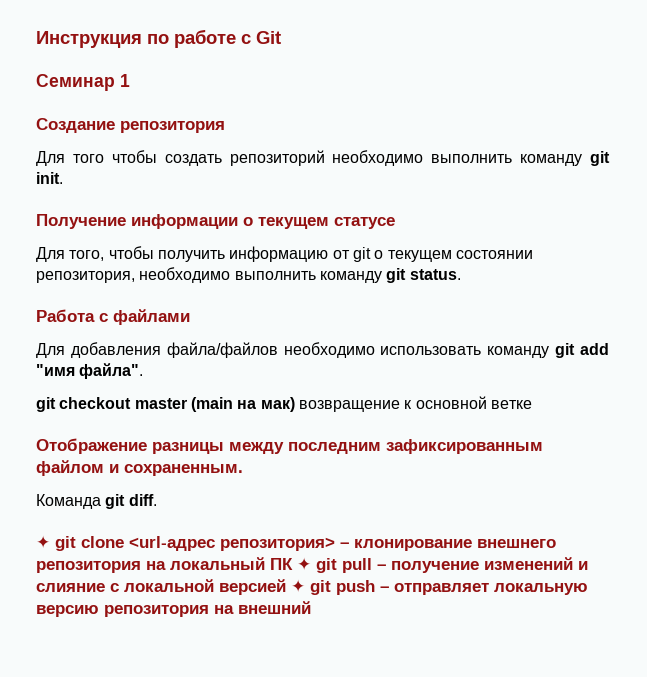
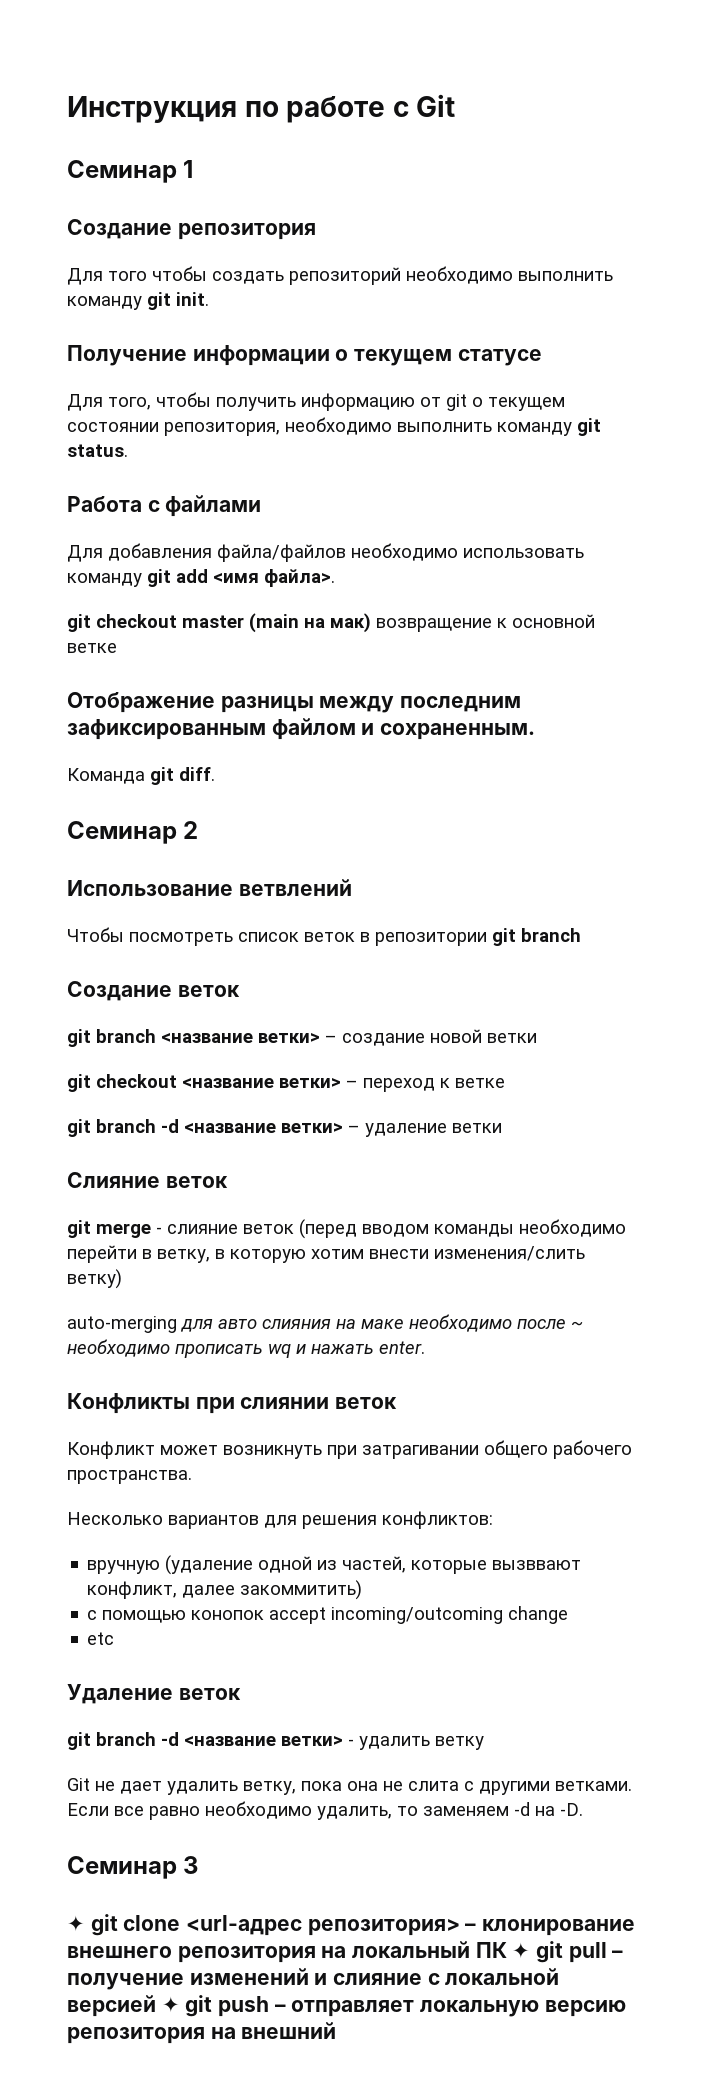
[36,363,144,379] "имя файла". -> [213,569,335,587] <имя файла>.
(157, 500) none -> [67,821,199,844] [67,879,352,896] [67,927,581,946] [67,981,240,1001] [67,1029,537,1047] [67,1074,505,1092] [67,1119,502,1137] [67,1172,228,1188] [67,1219,626,1239] [67,1245,585,1263] [67,1269,122,1289] [67,1314,583,1333] [67,1339,425,1358] [67,1393,398,1414] [67,1440,632,1459] [67,1470,192,1484] [67,1511,493,1529] [87,1555,582,1575] [87,1580,363,1600] [87,1606,569,1624] [87,1632,115,1645] [67,1684,241,1704] [67,1732,484,1750] [67,1778,632,1795] [67,1801,583,1820] [67,1856,200,1879] // Семинар 2 // Использование ветвлений // Чтобы посмотреть список веток в репозитории git branch // Создание веток // git branch <название ветки> – создание новой ветки // git checkout <название ветки> – переход к ветке // git branch -d <название ветки> – удаление ветки // Слияние веток // git merge - слияние веток (перед вводом команды необходимо перейти в ветку, в которую хотим внести изменения/слить ветку) // auto-merging для авто слияния на маке необходимо после ~ необходимо прописать wq и нажать enter. // Конфликты при слиянии веток // Конфликт может возникнуть при затрагивании общего рабочего пространства. // Несколько вариантов для решения конфликтов: // вручную (удаление одной из частей, которые вызввают конфликт, далее закоммитить) // с помощью конопок accept incoming/outcoming change // etc // Удаление веток // git branch -d <название ветки> - удалить ветку // Git не дает удалить ветку, пока она не слита с другими ветками. Если все равно необходимо удалить, то заменяем -d на -D. // Семинар 3

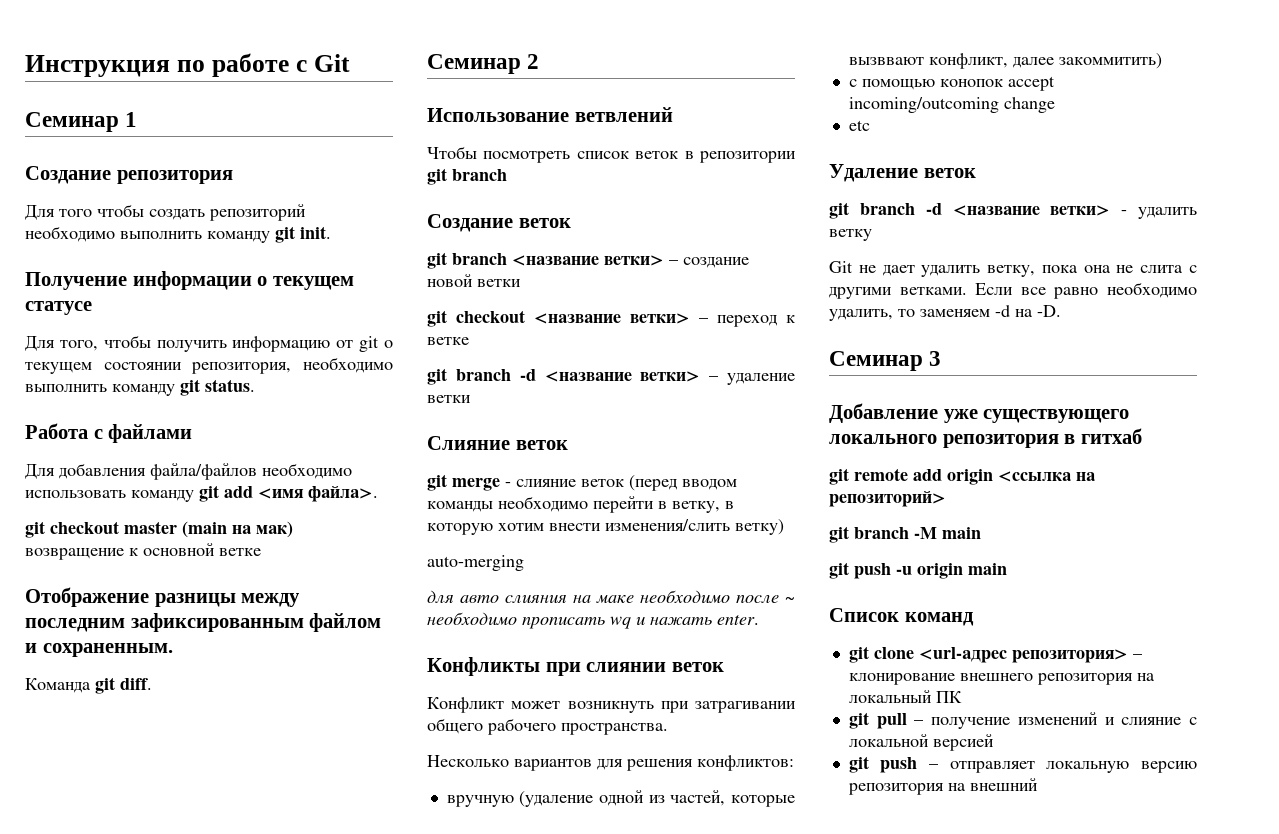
(177, 1324) none -> (524, 563) //
[67,1915,85,1932] ✦ -> [829,403,1130,423] [829,428,1142,448] [829,468,1096,485] [829,491,946,507] [829,526,981,543] [829,562,1007,579] [829,608,974,626] Добавление уже существующего локального репозитория в гитхаб // git remote add origin <ссылка на репозиторий> // git branch -M main // git push -u origin main // Список команд //
[512,1942,531,1959] ✦ -> (962, 697) //
[161,1996,180,2013] ✦ -> (994, 742) //

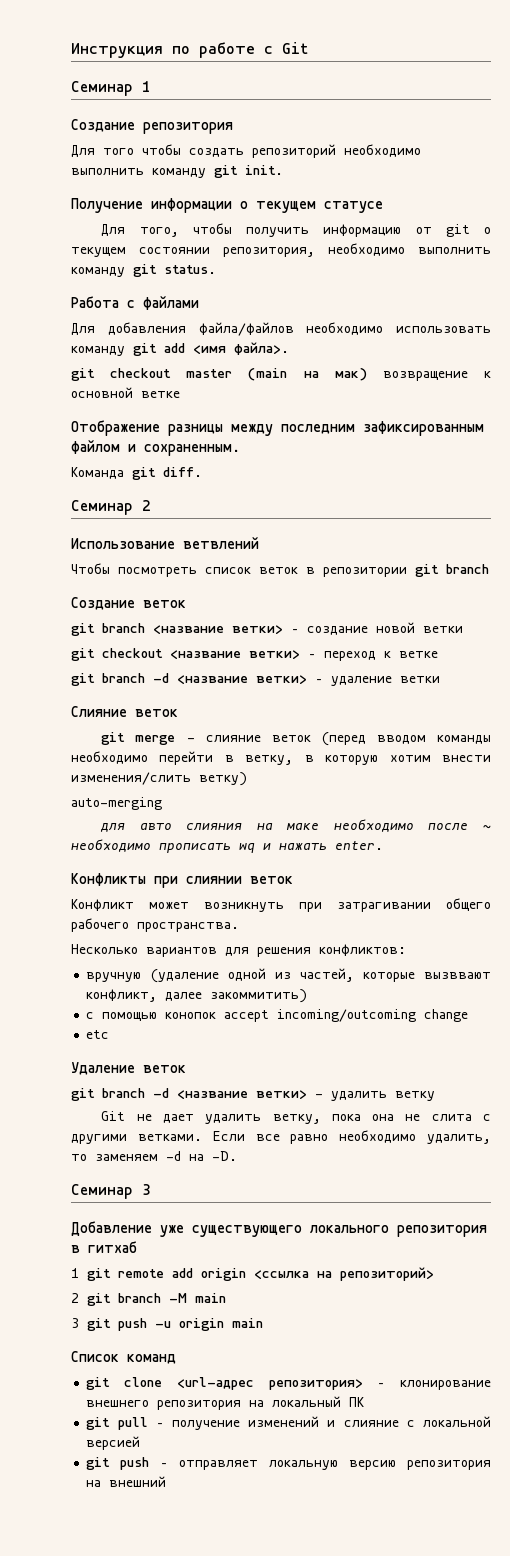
(1142, 436) none -> [71,1268,79,1278] 1
(946, 499) none -> [71,1293,79,1303] 2
(981, 533) none -> [71,1318,79,1328] 3

